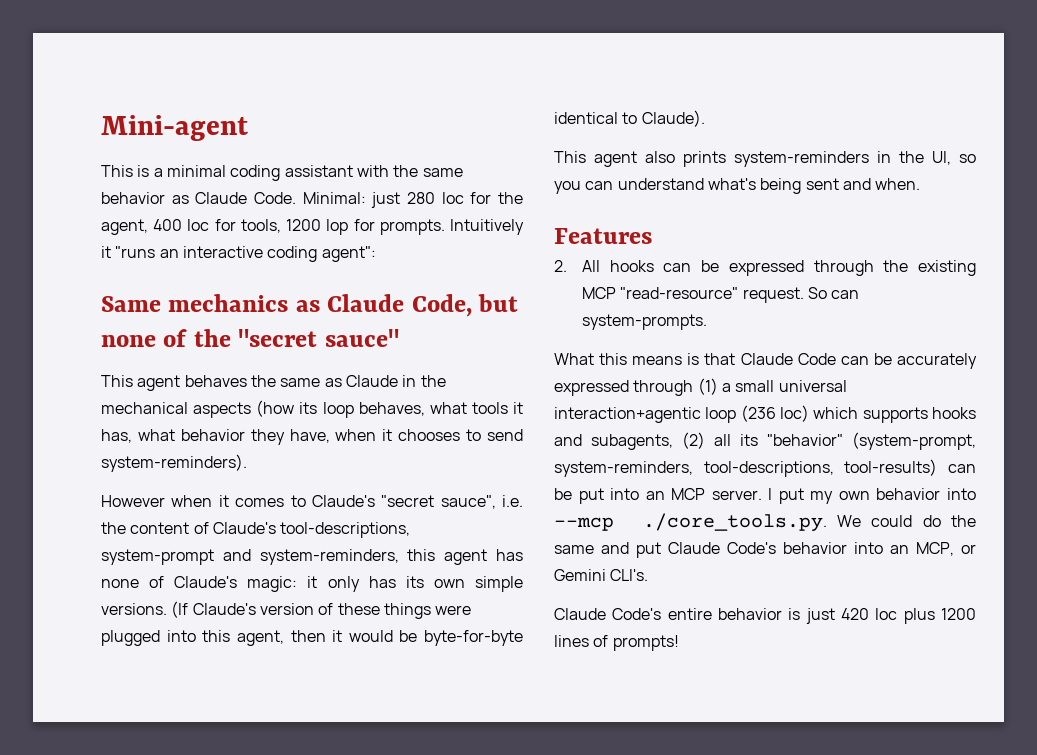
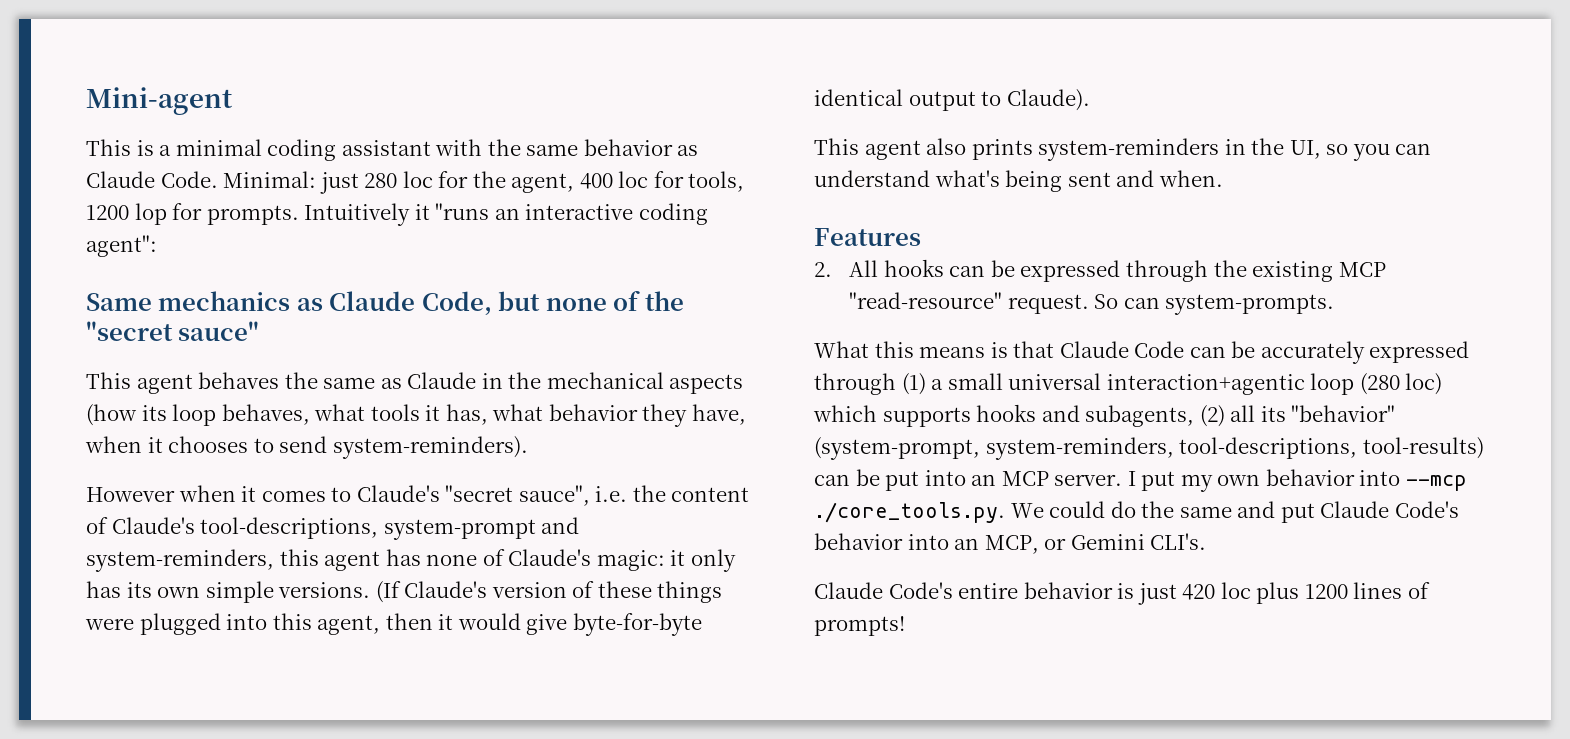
[399,630,418,642] be -> [526,614,568,635] give
(618, 118) none -> [908,91,976,111] output
[740,405,776,422] (236 -> [1359,373,1400,395] (280

